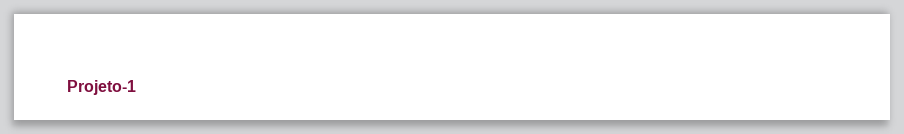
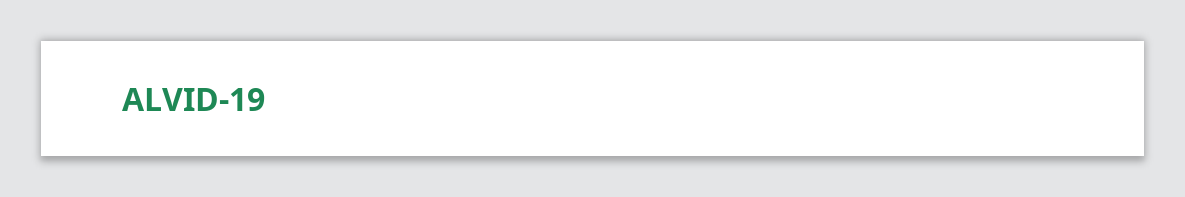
[67,80,136,95] Projeto-1 -> [122,88,265,111] ALVID-19

